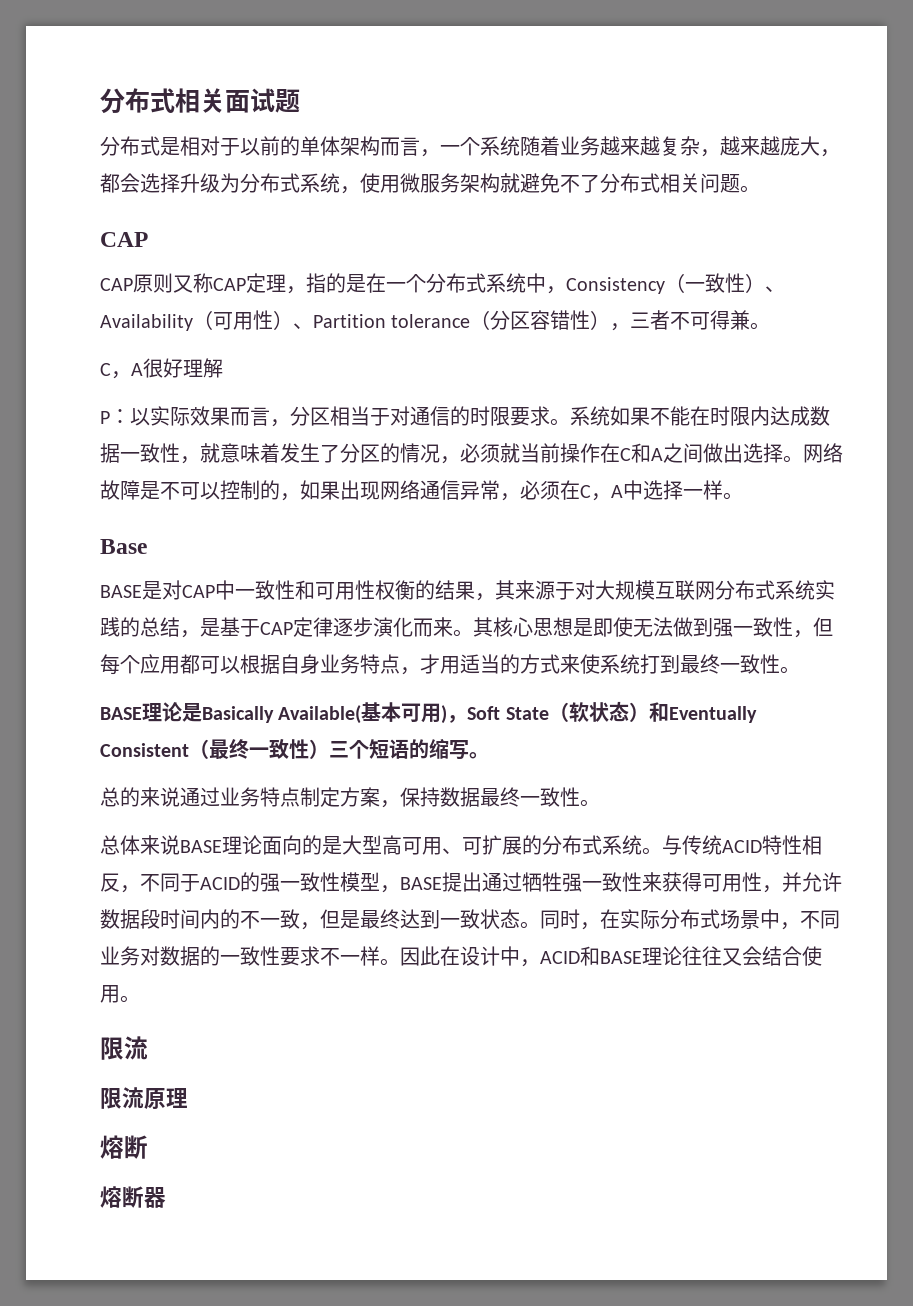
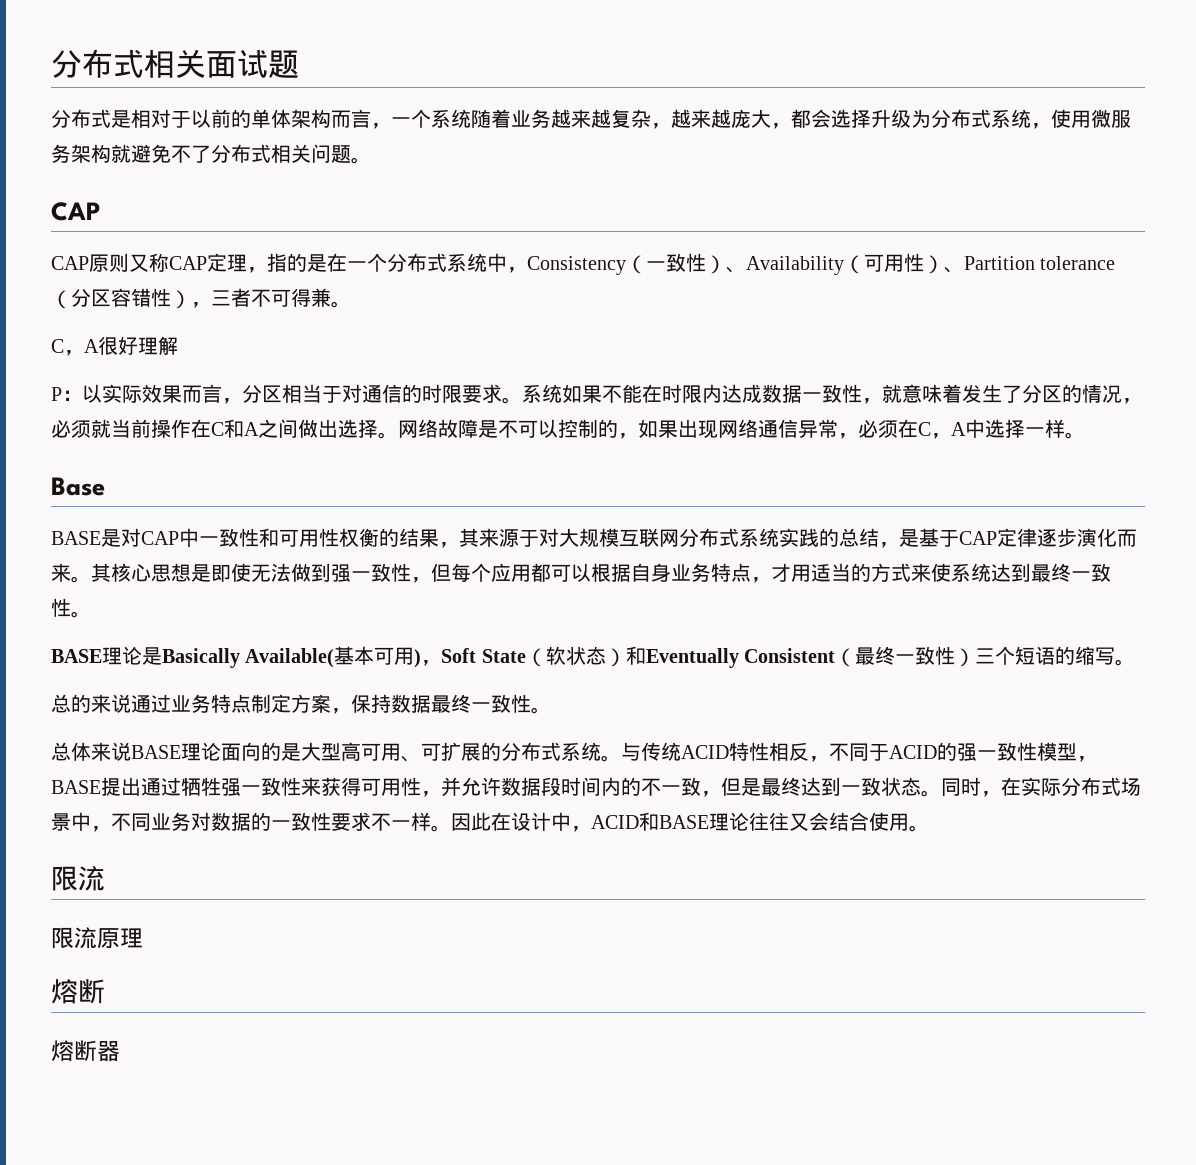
[640,654,660,674] 打 -> [991,563,1011,582] 达

